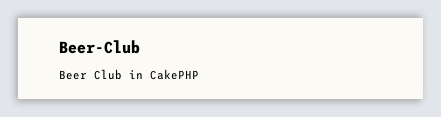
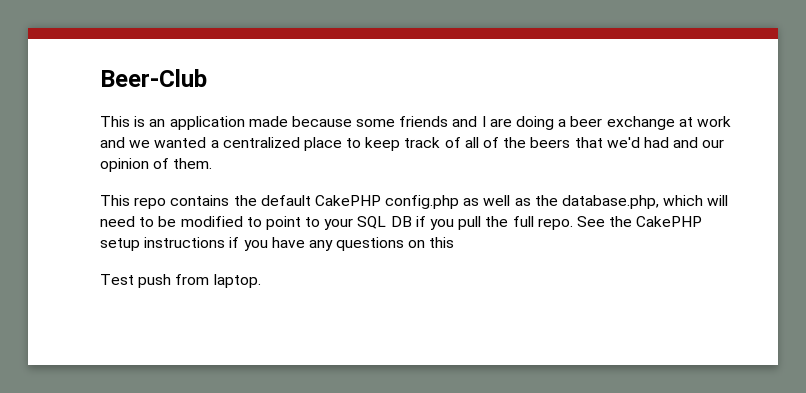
[59,69,199,80] Beer Club in CakePHP -> [100,116,731,130] [100,137,725,151] [100,158,213,172] [100,195,729,209] [100,216,703,230] [100,237,455,251] [100,274,261,288] This is an application made because some friends and I are doing a beer exchange at work and we wanted a centralized place to keep track of all of the beers that we'd had and our opinion of them. // This repo contains the default CakePHP config.php as well as the database.php, which will need to be modified to point to your SQL DB if you pull the full repo. See the CakePHP setup instructions if you have any questions on this // Test push from laptop.

